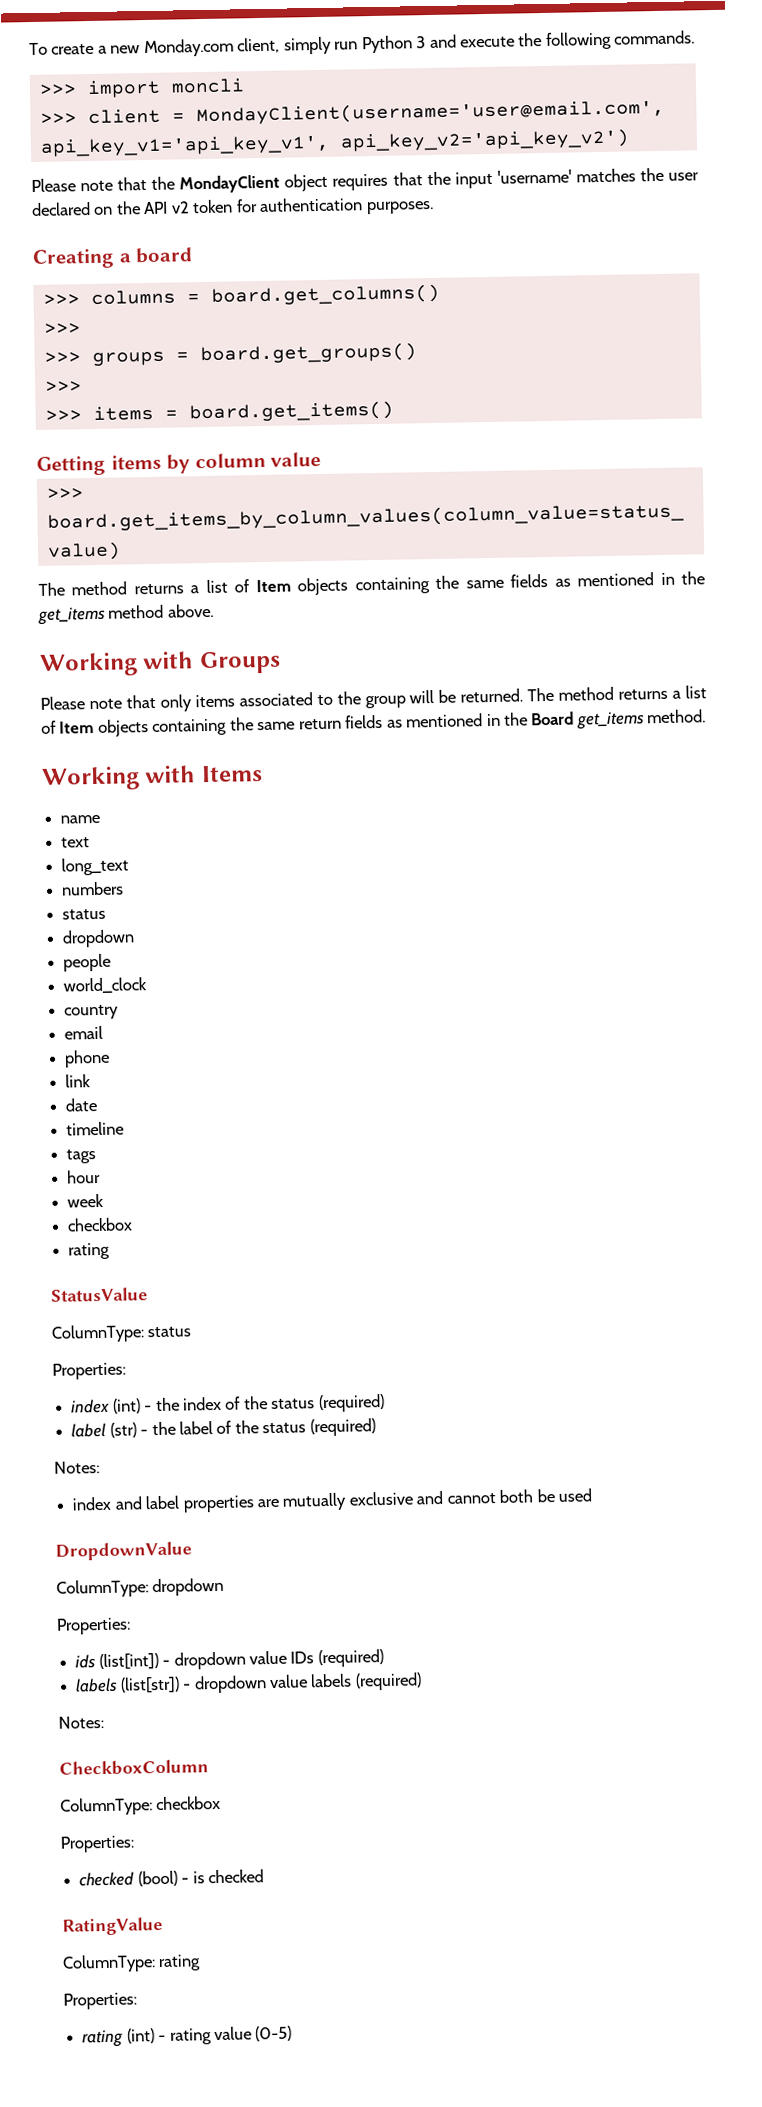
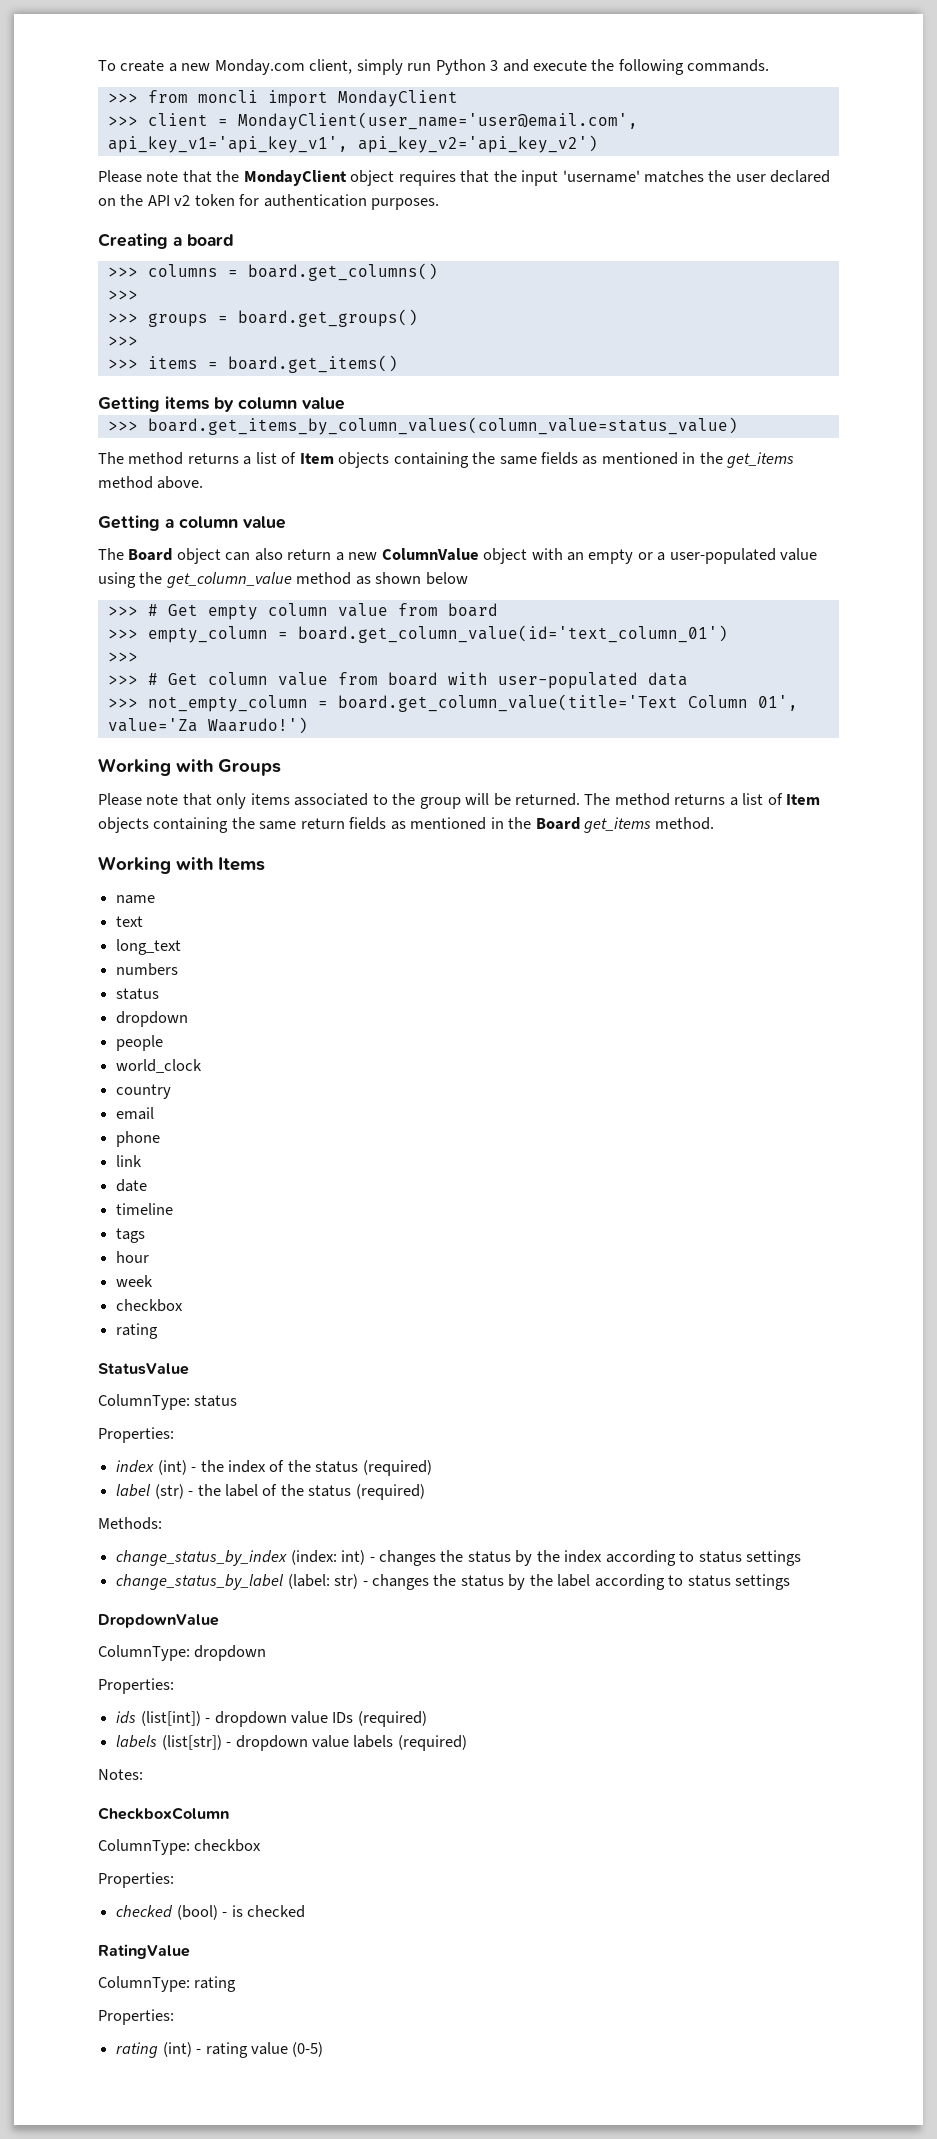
[86,78,245,99] import moncli -> [147,90,458,107] from moncli import MondayClient
[195,98,665,126] MondayClient(username='user@email.com', -> [237,112,638,130] MondayClient(user_name='user@email.com',
(214, 610) none -> [98,515,286,531] [98,548,818,564] [98,572,468,588] [107,603,498,620] [107,625,728,643] [107,652,138,662] [107,672,688,689] [107,694,798,712] [107,717,308,734] // Getting a column value // The Board object can also return a new ColumnValue object with an empty or a user-populated value using the get_column_value method as shown below // >>> # Get empty column value from board // >>> empty_column = board.get_column_value(id='text_column_01') // >>> // >>> # Get column value from board with user-populated data // >>> not_empty_column = board.get_column_value(title='Text Column 01', value='Za Waarudo!')
[54,1461,100,1474] [72,1488,593,1513] Notes: // index and label properties are mutually exclusive and cannot both be used -> [98,1517,162,1530] [116,1550,802,1566] [116,1574,791,1590] Methods: // change_status_by_index (index: int) - changes the status by the index according to status settings // change_status_by_label (label: str) - changes the status by the label according to status settings

